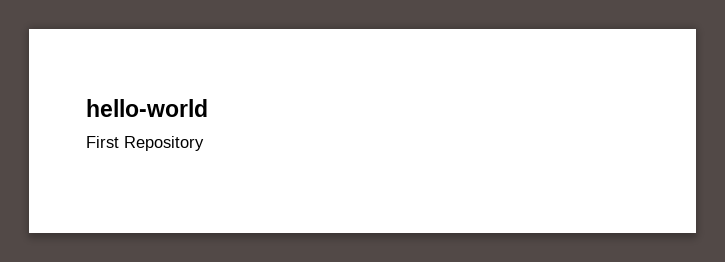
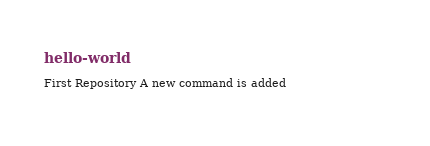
(204, 143) none -> [139,78,286,87] A new command is added

